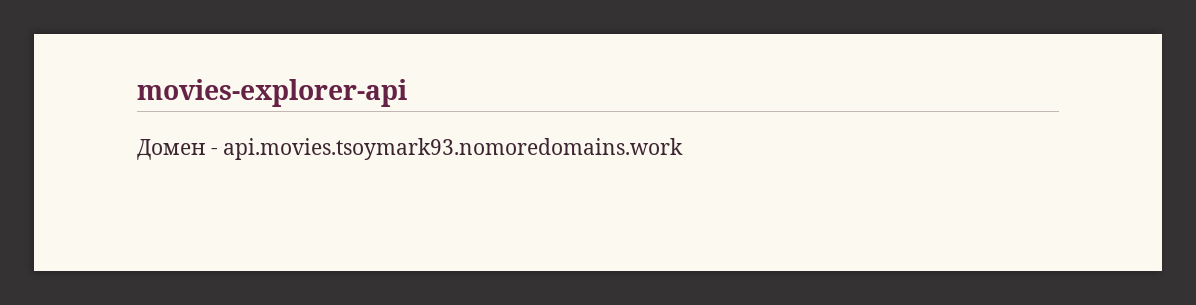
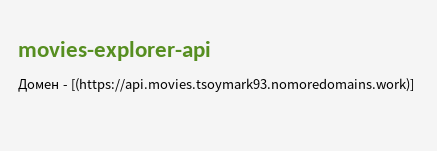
[223,138,684,160] api.movies.tsoymark93.nomoredomains.work -> [71,78,415,92] [(https://api.movies.tsoymark93.nomoredomains.work)]

